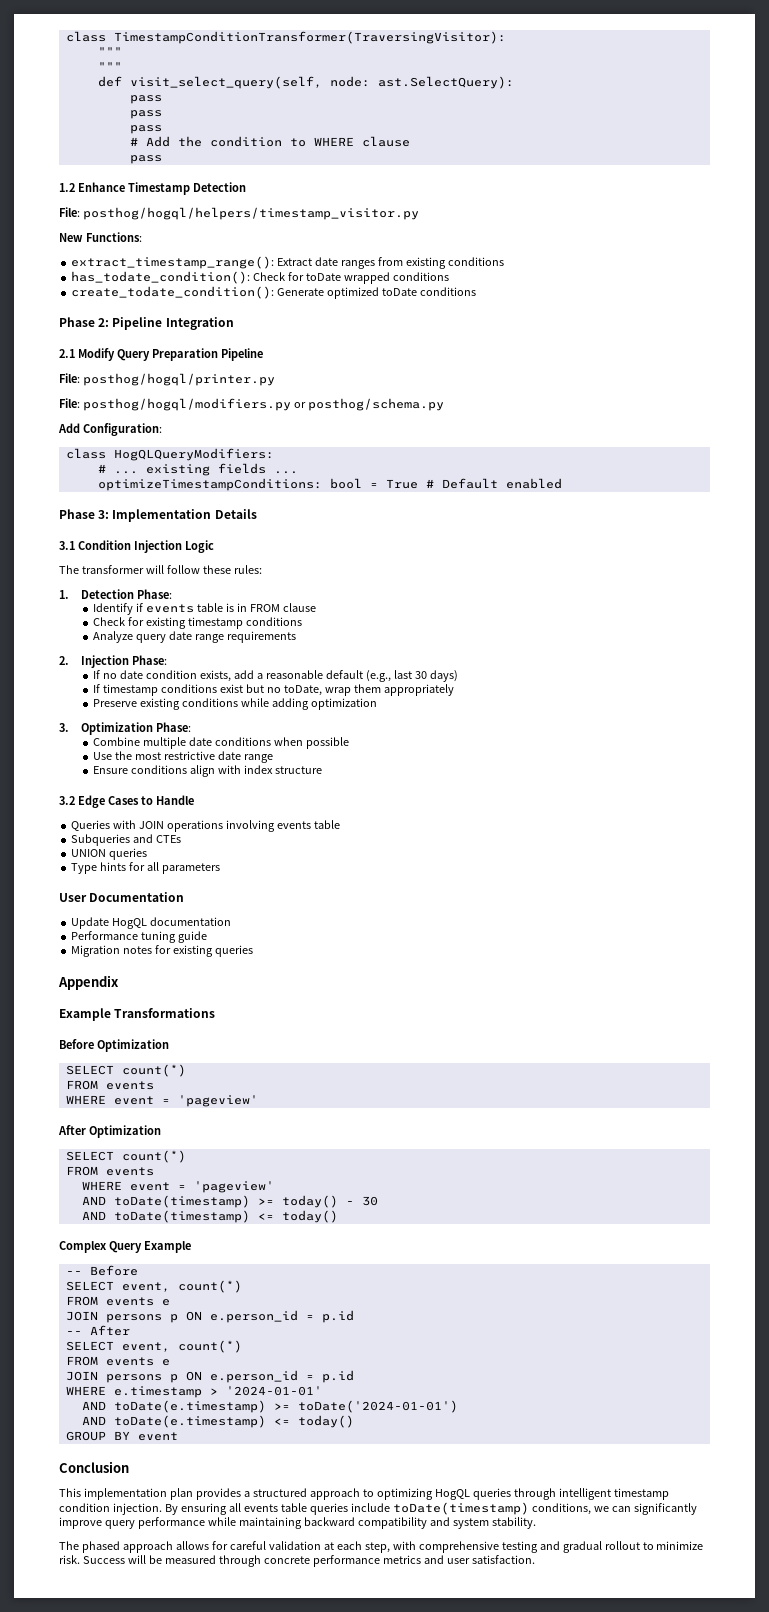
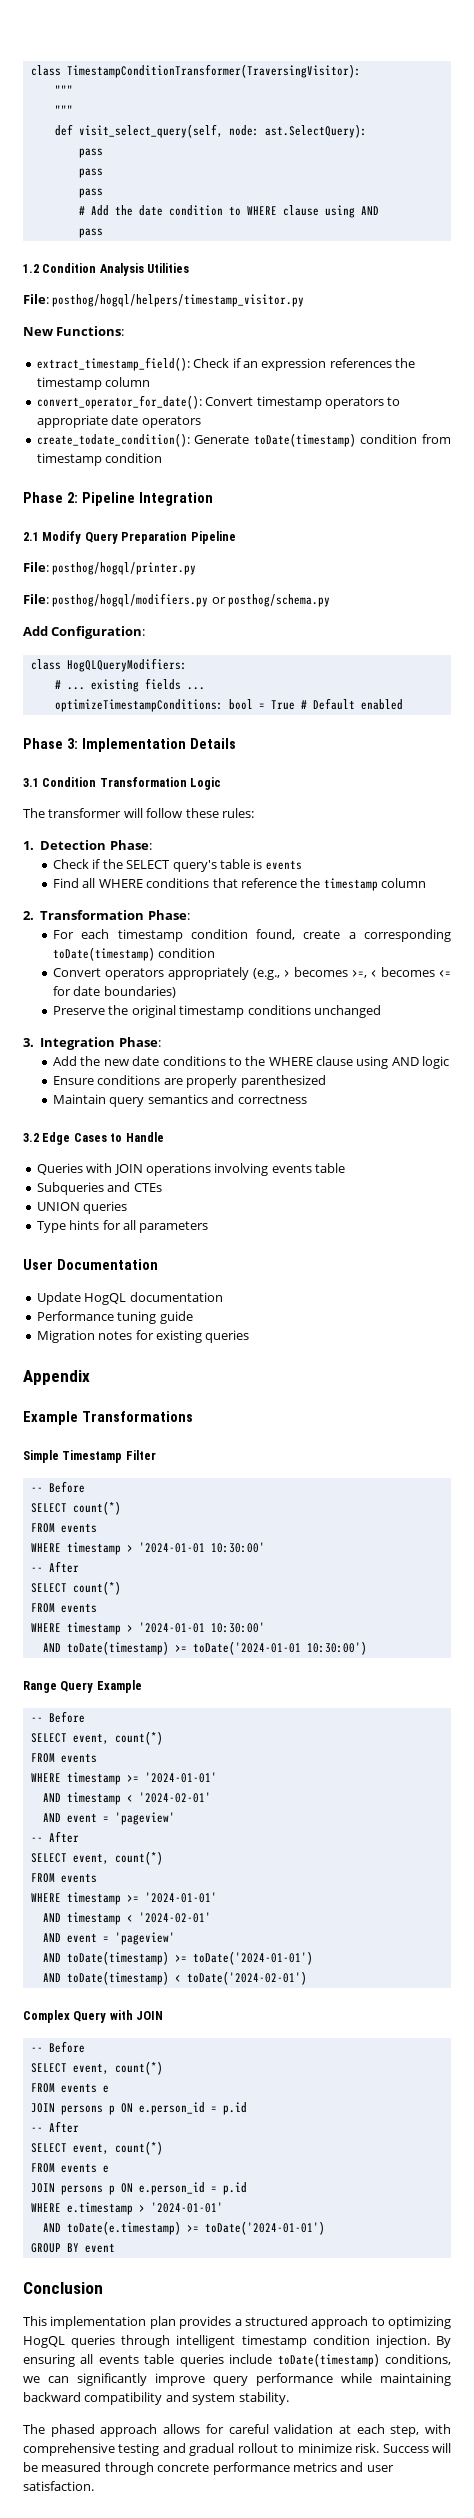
(202, 141) none -> [138,205,163,216] date
(410, 141) none -> [324,205,379,218] using AND
[78,182,246,195] Enhance Timestamp Detection -> [42,263,190,276] Condition Analysis Utilities
[71,256,504,269] [71,271,449,284] [71,286,476,299] extract_timestamp_range(): Extract date ranges from existing conditions // has_todate_condition(): Check for toDate wrapped conditions // create_todate_condition(): Generate optimized toDate conditions -> [36,357,415,371] [36,377,151,390] [36,395,401,409] [36,415,201,428] [36,433,451,447] [36,453,163,466] extract_timestamp_field(): Check if an expression references the timestamp column // convert_operator_for_date(): Convert timestamp operators to appropriate date operators // create_todate_condition(): Generate toDate(timestamp) condition from timestamp condition
[134,540,182,553] Injection -> [99,777,187,787] Transformation
[92,603,316,615] [92,617,302,629] [92,631,296,643] [59,655,167,668] [92,670,458,682] [92,684,454,696] [92,698,377,710] [59,722,191,735] [92,737,349,749] [92,751,273,763] [92,765,322,777] Identify if events table is in FROM clause // Check for existing timestamp conditions // Analyze query date range requirements // 2. Injection Phase: // If no date condition exists, add a reasonable default (e.g., last 30 days) // If timestamp conditions exist but no toDate, wrap them appropriately // Preserve existing conditions while adding optimization // 3. Optimization Phase: // Combine multiple date conditions when possible // Use the most restrictive date range // Ensure conditions align with index structure -> [53,859,302,872] [53,878,427,891] [23,910,190,920] [53,929,451,942] [53,947,216,961] [53,967,452,980] [53,986,176,998] [53,1005,381,1018] [23,1037,161,1050] [53,1056,450,1069] [53,1075,326,1088] [53,1094,307,1107] Check if the SELECT query's table is events // Find all WHERE conditions that reference the timestamp column // 2. Transformation Phase: // For each timestamp condition found, create a corresponding toDate(timestamp) condition // Convert operators appropriately (e.g., > becomes >=, < becomes <= for date boundaries) // Preserve the original timestamp conditions unchanged // 3. Integration Phase: // Add the new date conditions to the WHERE clause using AND logic // Ensure conditions are properly parenthesized // Maintain query semantics and correctness
[59,1039,169,1052] [65,1064,186,1077] [65,1080,154,1090] [65,1095,258,1107] [58,1125,161,1138] [65,1150,186,1163] [65,1166,154,1176] [81,1181,122,1190] Before Optimization // SELECT count(*) // FROM events // WHERE event = 'pageview' // After Optimization // SELECT count(*) // FROM events // WHERE -> [23,1450,156,1463] [30,1481,85,1493] [30,1501,121,1515] [30,1523,97,1533] [30,1542,265,1555] [30,1561,79,1573] [30,1581,121,1595] [30,1603,97,1613] [30,1622,265,1635] [42,1641,367,1655] [23,1680,142,1693] [30,1711,85,1723] [30,1731,163,1745] [30,1753,97,1763] [30,1772,217,1785] [42,1792,211,1805] [42,1812,175,1825] [30,1831,79,1843] [30,1851,163,1865] [30,1873,97,1883] [30,1892,217,1905] [42,1912,211,1925] [42,1933,61,1942] Simple Timestamp Filter // -- Before // SELECT count(*) // FROM events // WHERE timestamp > '2024-01-01 10:30:00' // -- After // SELECT count(*) // FROM events // WHERE timestamp > '2024-01-01 10:30:00' // AND toDate(timestamp) >= toDate('2024-01-01 10:30:00') // Range Query Example // -- Before // SELECT event, count(*) // FROM events // WHERE timestamp >= '2024-01-01' // AND timestamp < '2024-02-01' // AND event = 'pageview' // -- After // SELECT event, count(*) // FROM events // WHERE timestamp >= '2024-01-01' // AND timestamp < '2024-02-01' // AND
[281,1195,378,1208] [81,1210,338,1223] today() - 30 // AND toDate(timestamp) <= today() -> [192,1951,313,1965] [42,1971,307,1985] toDate('2024-01-01') // AND toDate(timestamp) < toDate('2024-02-01')
[144,1241,191,1253] Example -> [109,2010,164,2020] with JOIN
[81,1415,354,1428] // AND toDate(e.timestamp) <= today() -> (325, 2228) none

